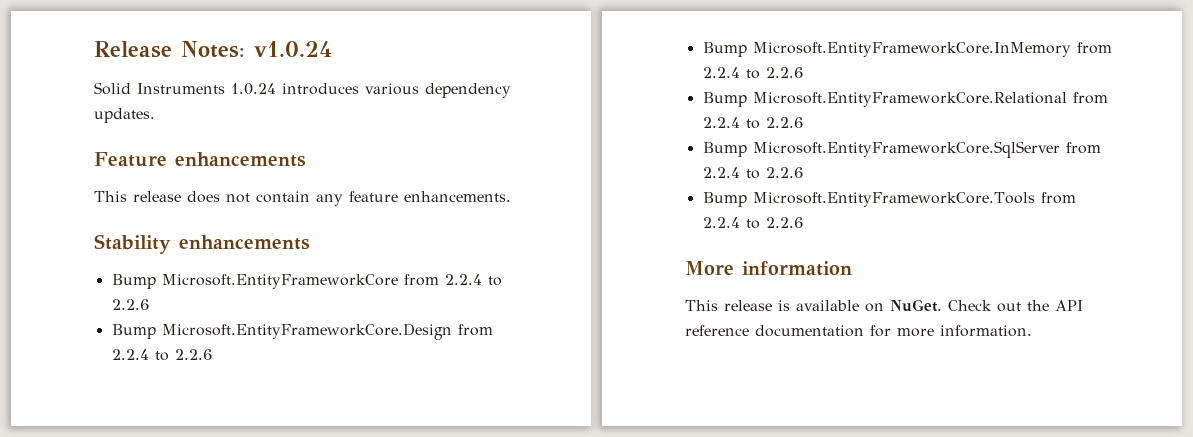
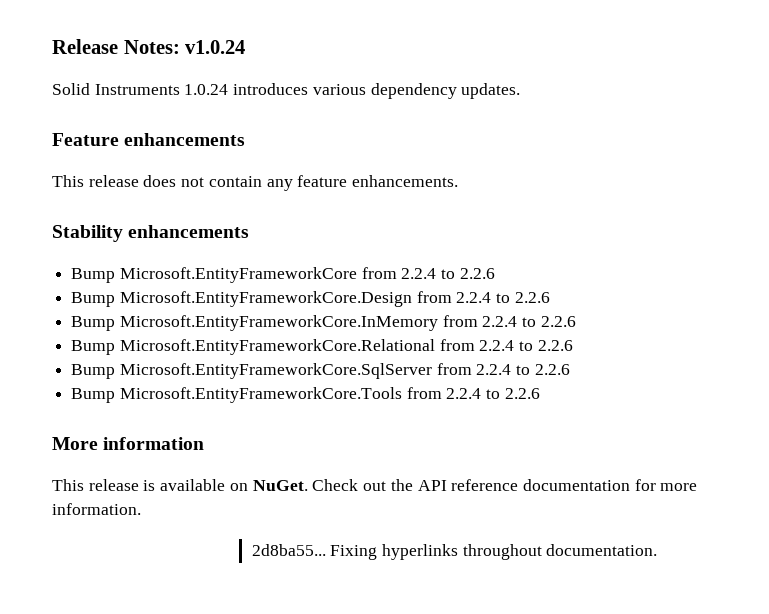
(1032, 331) none -> [251,544,658,560] // 2d8ba55... Fixing hyperlinks throughout documentation.

